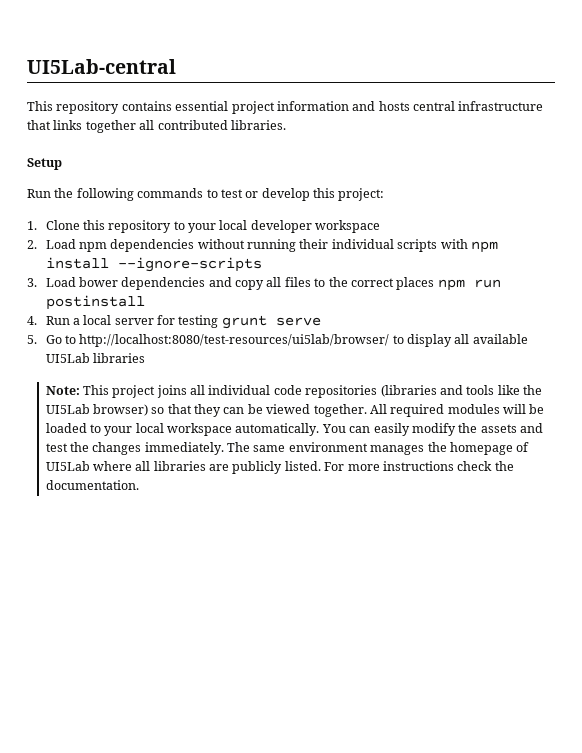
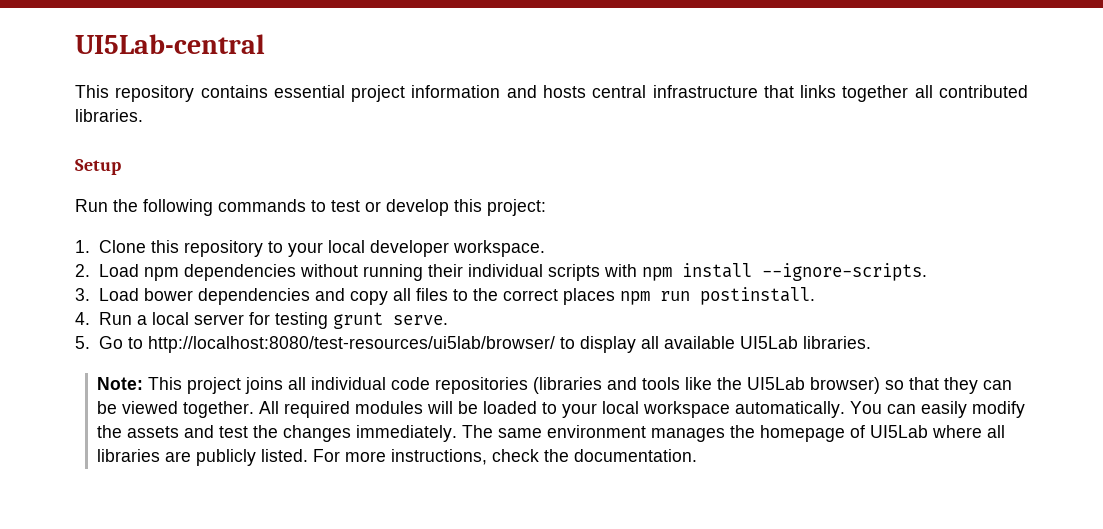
[315,220,381,233] workspace -> [452,240,545,257] workspace.
[117,257,262,272] --ignore-scripts -> [761,263,927,281] --ignore-scripts.
[45,295,145,310] postinstall -> [699,287,815,305] postinstall.
[275,317,321,326] serve -> [392,315,448,325] serve.
[92,353,145,363] libraries -> [802,336,871,349] libraries.
[382,461,454,471] instructions -> [391,449,488,465] instructions,

